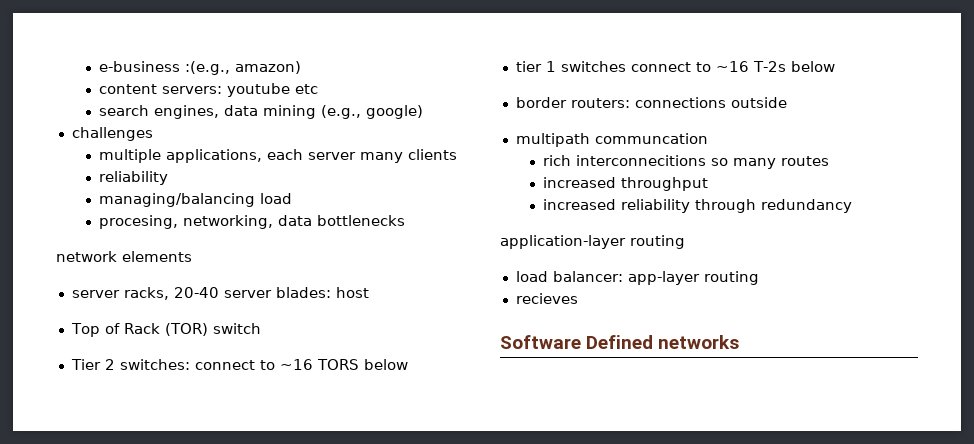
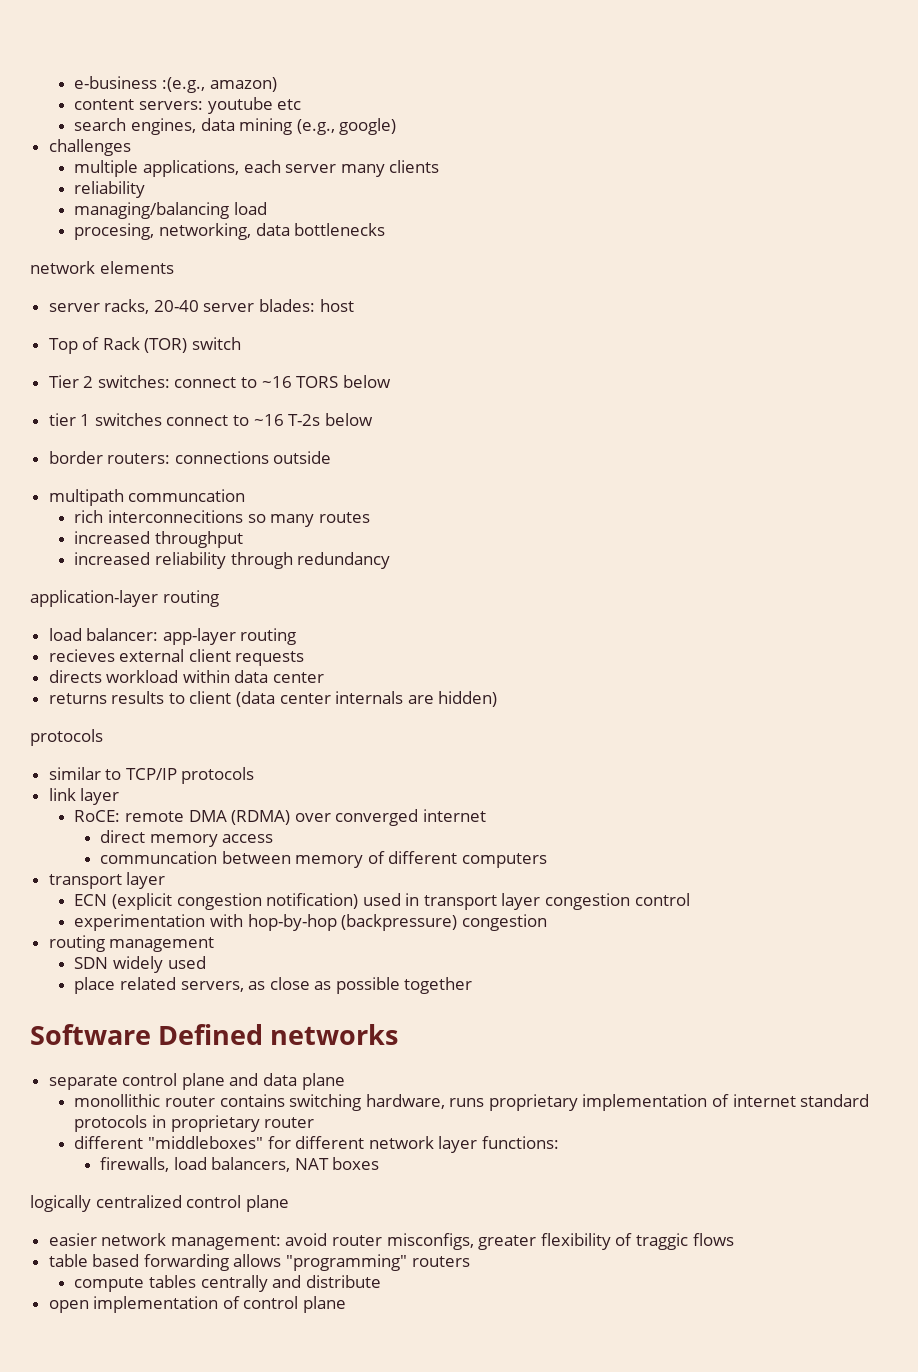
[500,335,740,349] // Software Defined networks -> [119,649,305,666] [48,670,325,683] [48,691,498,707] [30,729,103,746] [48,767,255,784] [48,788,120,805] [74,809,486,826] [99,830,274,847] [99,851,547,868] [48,872,166,889] [74,893,690,910] [74,914,547,931] [48,935,215,952] [74,956,206,973] [74,977,473,994] [30,1024,399,1045] [48,1073,345,1090] [74,1094,870,1111] [74,1115,315,1132] [74,1136,559,1153] [99,1157,380,1172] [30,1195,289,1212] [48,1233,734,1250] [48,1254,470,1271] [74,1275,381,1292] [48,1296,347,1313] external client requests // directs workload within data center // returns results to client (data center internals are hidden) // protocols // similar to TCP/IP protocols // link layer // RoCE: remote DMA (RDMA) over converged internet // direct memory access // communcation between memory of different computers // transport layer // ECN (explicit congestion notification) used in transport layer congestion control // experimentation with hop-by-hop (backpressure) congestion // routing management // SDN widely used // place related servers, as close as possible together // Software Defined networks // separate control plane and data plane // monollithic router contains switching hardware, runs proprietary implementation of internet standard protocols in proprietary router // different "middleboxes" for different network layer functions: // firewalls, load balancers, NAT boxes // logically centralized control plane // easier network management: avoid router misconfigs, greater flexibility of traggic flows // table based forwarding allows "programming" routers // compute tables centrally and distribute // open implementation of control plane

